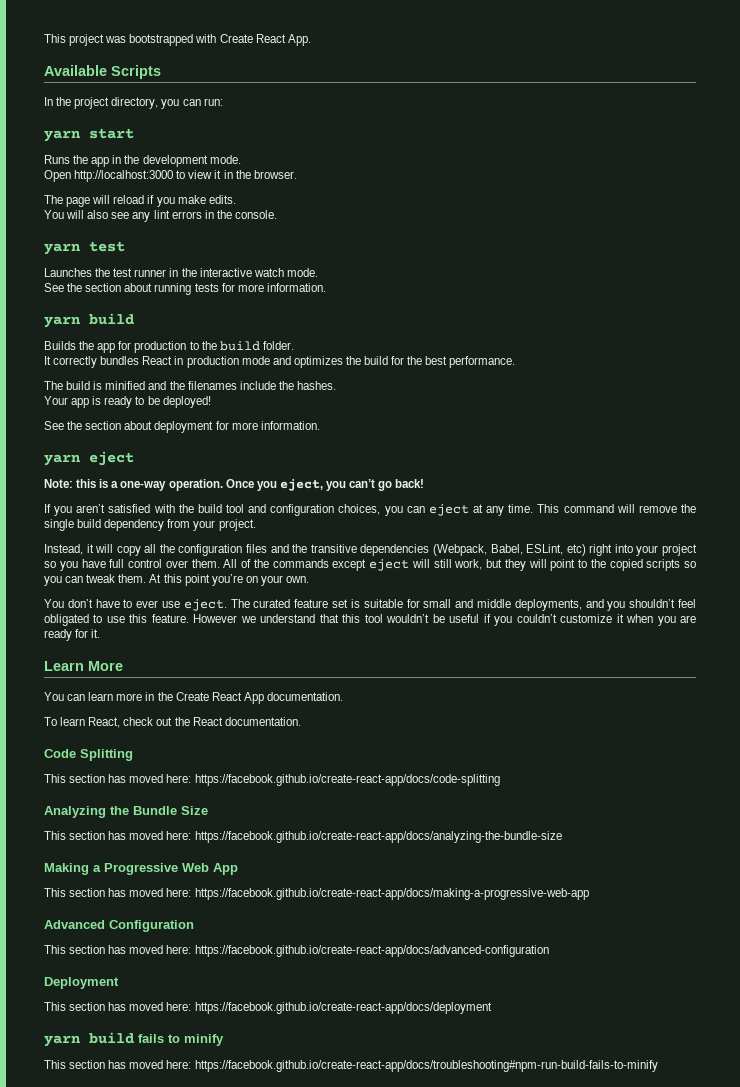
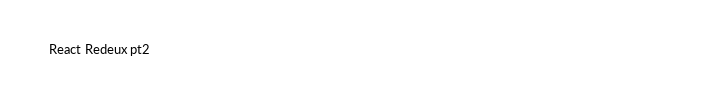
[44,34,311,46] [44,65,161,79] [44,97,223,109] [44,128,134,142] [44,155,241,167] [44,170,297,182] [44,195,236,207] [44,210,277,222] [44,241,125,255] [44,268,318,277] [44,283,326,295] [44,313,134,328] [44,341,294,353] [44,356,516,368] [44,381,336,390] [44,396,211,408] [44,421,320,433] [44,451,134,466] [44,479,425,491] [44,504,696,516] [44,519,256,531] [44,544,697,556] [44,559,696,571] [44,574,310,586] [44,599,696,611] [44,614,697,626] [44,629,101,641] [44,661,123,671] [44,692,343,704] [44,717,301,728] [44,749,133,761] [44,774,500,786] [44,806,208,818] [44,831,562,843] [44,863,238,875] [44,888,589,900] [44,920,194,932] [44,945,549,957] [44,977,119,989] [44,1002,492,1014] [44,1032,224,1047] [44,1060,658,1072] This project was bootstrapped with Create React App. // Available Scripts // In the project directory, you can run: // yarn start // Runs the app in the development mode. // Open http://localhost:3000 to view it in the browser. // The page will reload if you make edits. // You will also see any lint errors in the console. // yarn test // Launches the test runner in the interactive watch mode. // See the section about running tests for more information. // yarn build // Builds the app for production to the build folder. // It correctly bundles React in production mode and optimizes the build for the best performance. // The build is minified and the filenames include the hashes. // Your app is ready to be deployed! // See the section about deployment for more information. // yarn eject // Note: this is a one-way operation. Once you eject, you can’t go back! // If you aren’t satisfied with the build tool and configuration choices, you can eject at any time. This command will remove the single build dependency from your project. // Instead, it will copy all the configuration files and the transitive dependencies (Webpack, Babel, ESLint, etc) right into your project so you have full control over them. All of the commands except eject will still work, but they will point to the copied scripts so you can tweak them. At this point you’re on your own. // You don’t have to ever use eject. The curated feature set is suitable for small and middle deployments, and you shouldn’t feel obligated to use this feature. However we understand that this tool wouldn’t be useful if you couldn’t customize it when you are ready for it. // Learn More // You can learn more in the Create React App documentation. // To learn React, check out the React documentation. // Code Splitting // This section has moved here: https://facebook.github.io/create-react-app/docs/code-splitting // Analyzing the Bundle Size // This section has moved here: https://facebook.github.io/create-react-app/docs/analyzing-the-bundle-size // Making a Progressive Web App // This section has moved here: https://facebook.github.io/create-react-app/docs/making-a-progressive-web-app // Advanced Configuration // This section has moved here: https://facebook.github.io/create-react-app/docs/advanced-configuration // Deployment // This section has moved here: https://facebook.github.io/create-react-app/docs/deployment // yarn build fails to minify // This section has moved here: https://facebook.github.io/create-react-app/docs/troubleshooting#npm-run-build-fails-to-minify -> [49,44,151,56] React Redeux pt2

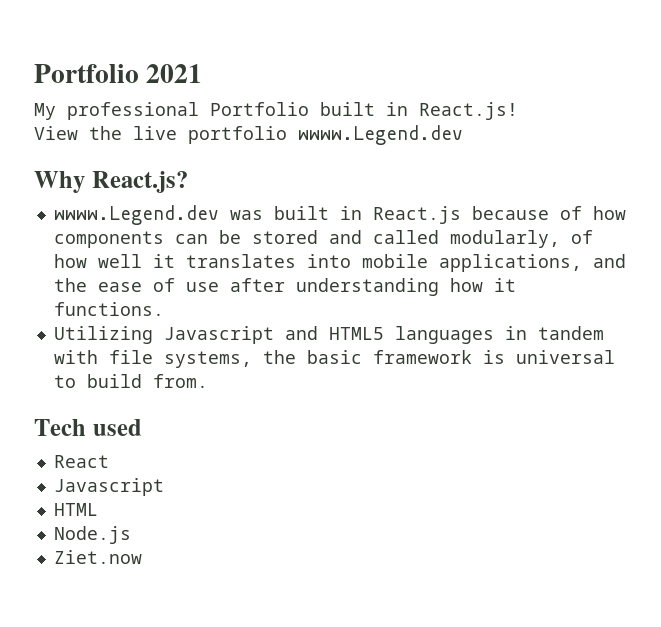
[49,44,151,56] React Redeux pt2 -> [34,64,203,83] [34,102,518,120] [34,125,463,145] [34,171,188,193] [53,205,626,225] [53,230,593,248] [53,254,626,272] [53,278,516,296] [53,302,164,316] [53,326,604,344] [53,350,615,368] [53,374,208,388] [34,419,142,436] [53,455,109,468] [53,478,164,496] [53,503,98,516] [53,526,131,544] [53,550,142,564] Portfolio 2021 // My professional Portfolio built in React.js! // View the live portfolio wwww.Legend.dev // Why React.js? // wwww.Legend.dev was built in React.js because of how components can be stored and called modularly, of how well it translates into mobile applications, and the ease of use after understanding how it functions. // Utilizing Javascript and HTML5 languages in tandem with file systems, the basic framework is universal to build from. // Tech used // React // Javascript // HTML // Node.js // Ziet.now

